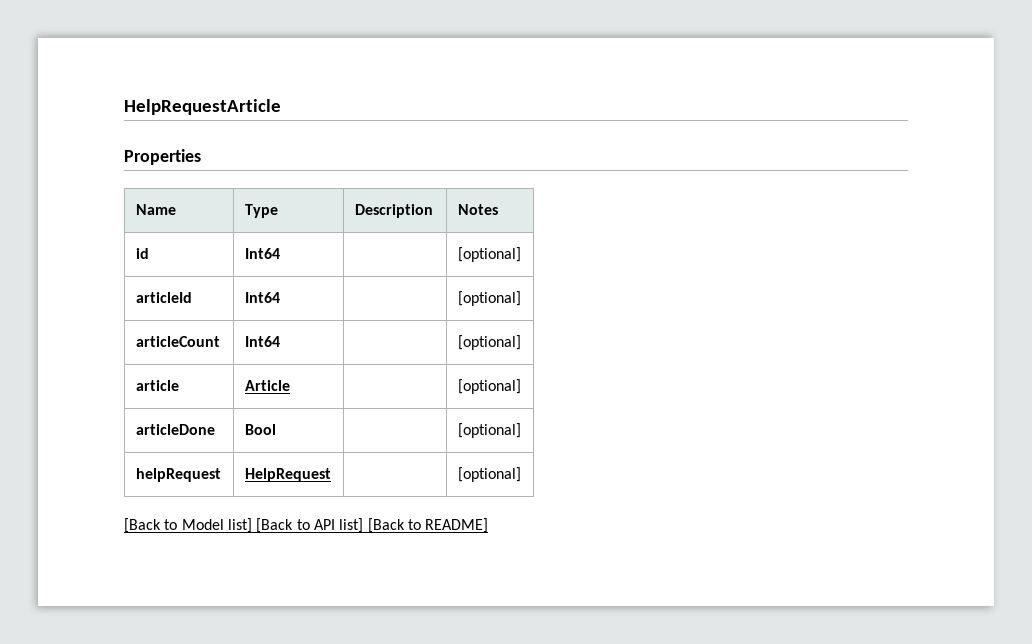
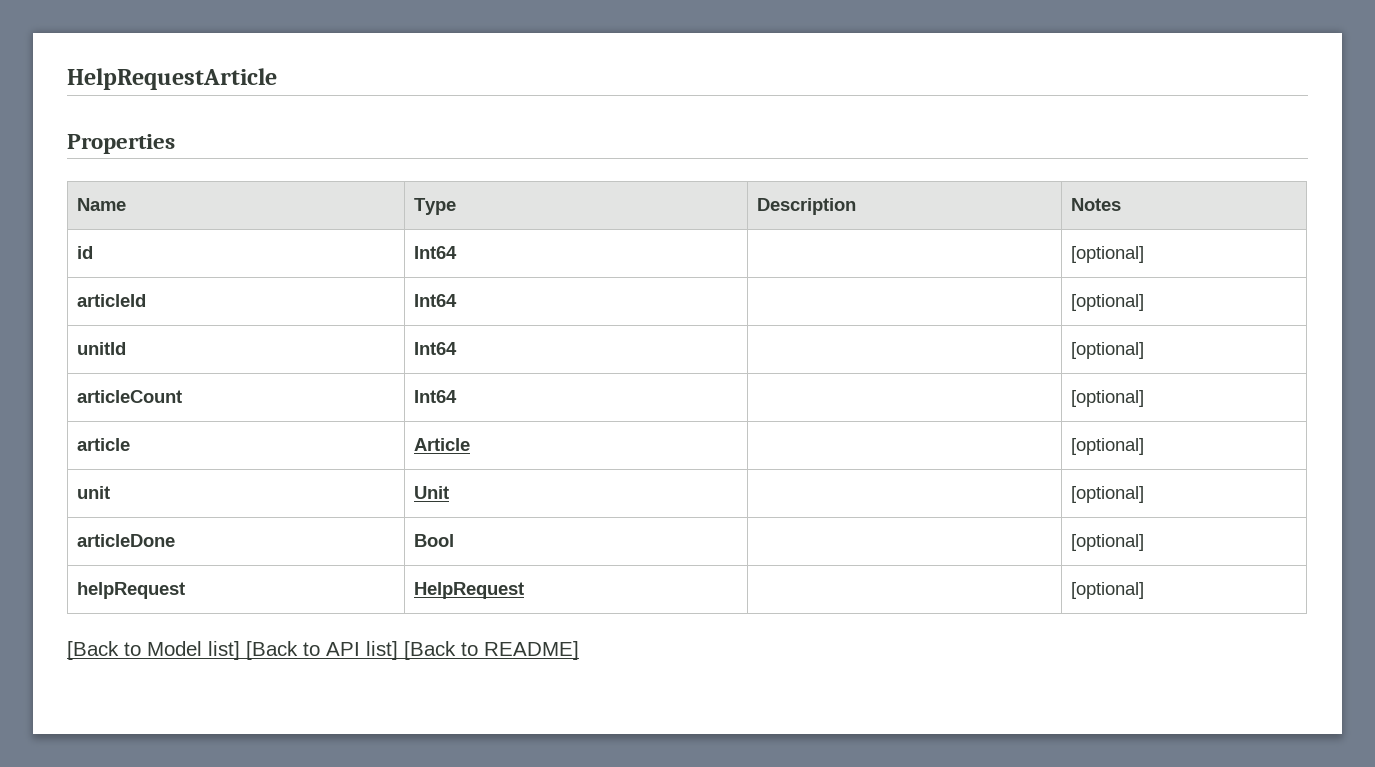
(521, 298) none -> [77,342,127,355] [414,342,458,355] [1071,342,1145,359] // unitId | Int64 | | [optional]
(521, 386) none -> [77,486,111,499] [414,486,450,499] [1071,486,1145,503] // unit | Unit | | [optional]

